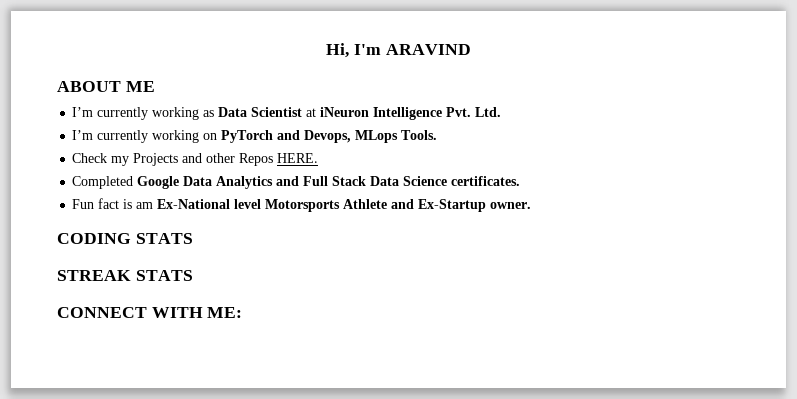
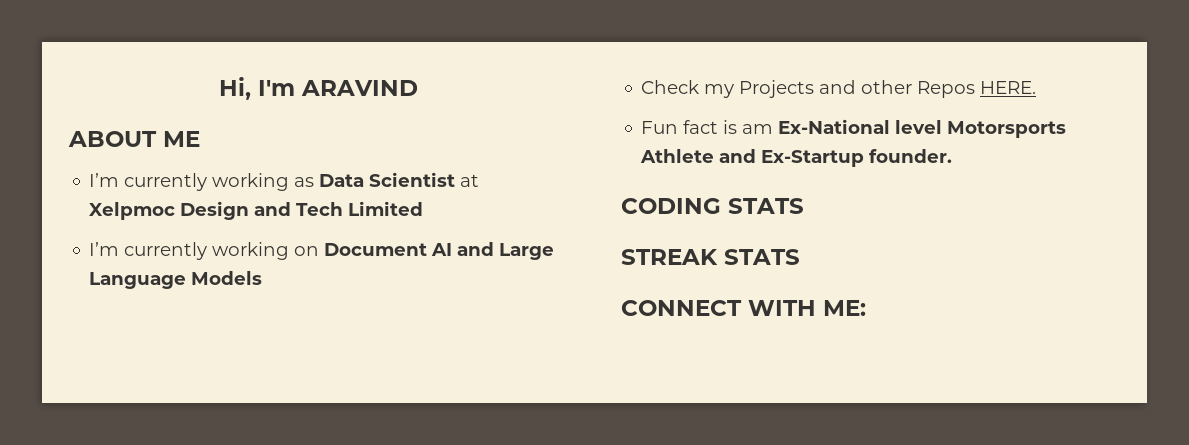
[320,107,502,120] iNeuron Intelligence Pvt. Ltd. -> [89,201,424,220] Xelpmoc Design and Tech Limited
[221,130,438,143] PyTorch and Devops, MLops Tools. -> [324,242,555,260] [89,271,263,289] Document AI and Large Language Models
[72,176,521,189] // Completed Google Data Analytics and Full Stack Data Science certificates. -> (1037, 87) none
[490,202,532,209] owner. -> [869,149,953,163] founder.

